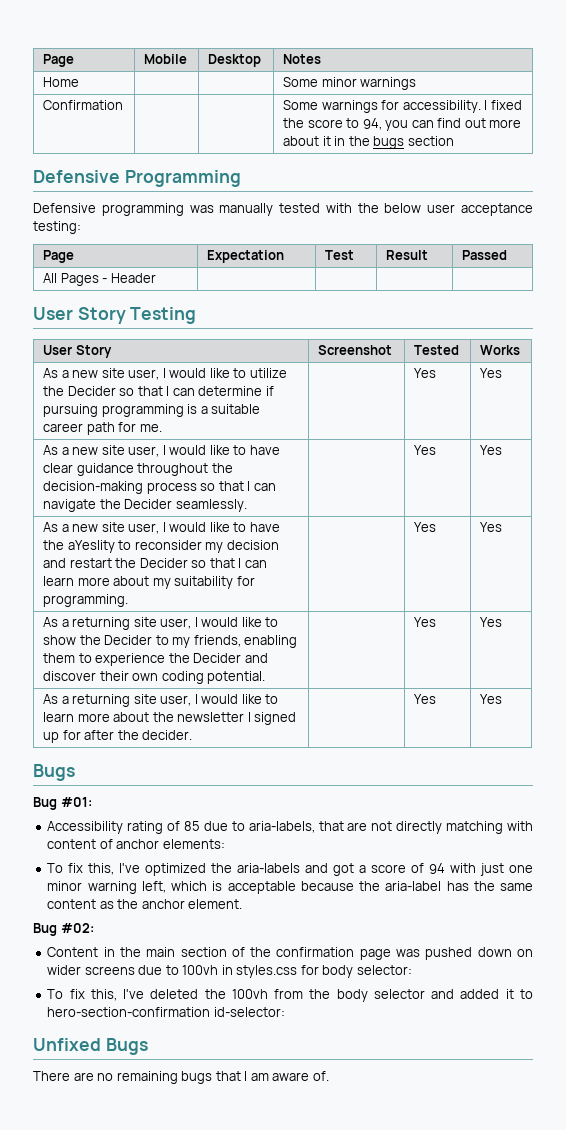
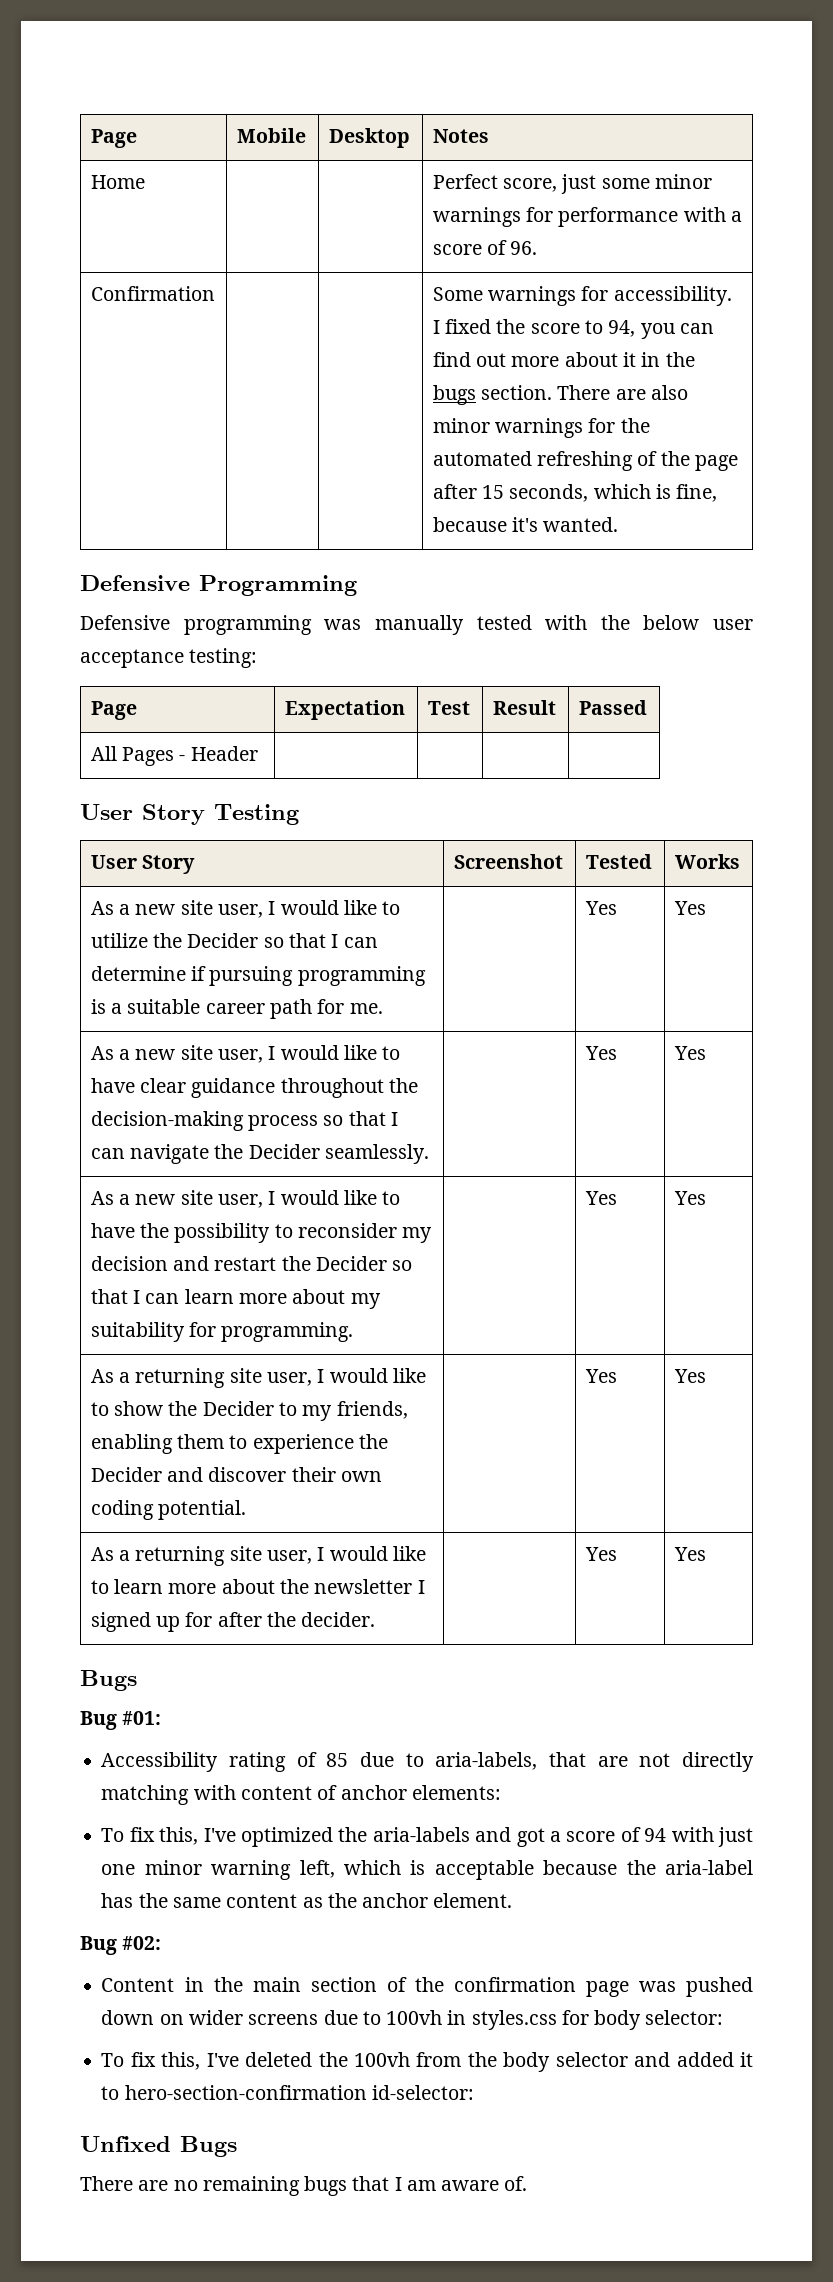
[283,77,417,90] Some minor warnings -> [432,174,713,194] [432,207,743,227] [432,240,538,255] Perfect score, just some minor warnings for performance with a score of 96.
[407,136,454,146] section -> [481,385,689,400] [432,418,650,438] [432,451,739,471] [432,484,718,502] [432,517,619,532] section. There are also minor warnings for the automated refreshing of the page after 15 seconds, which is fine, because it's wanted.
[67,540,115,553] aYeslity -> [174,1223,271,1243] possibility

